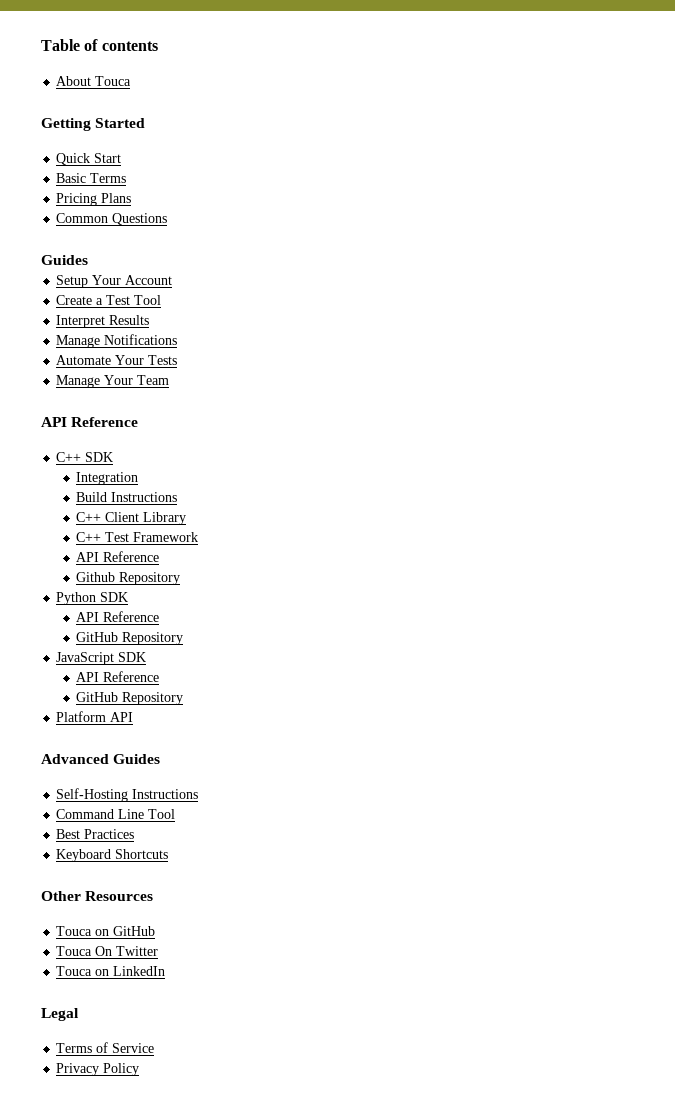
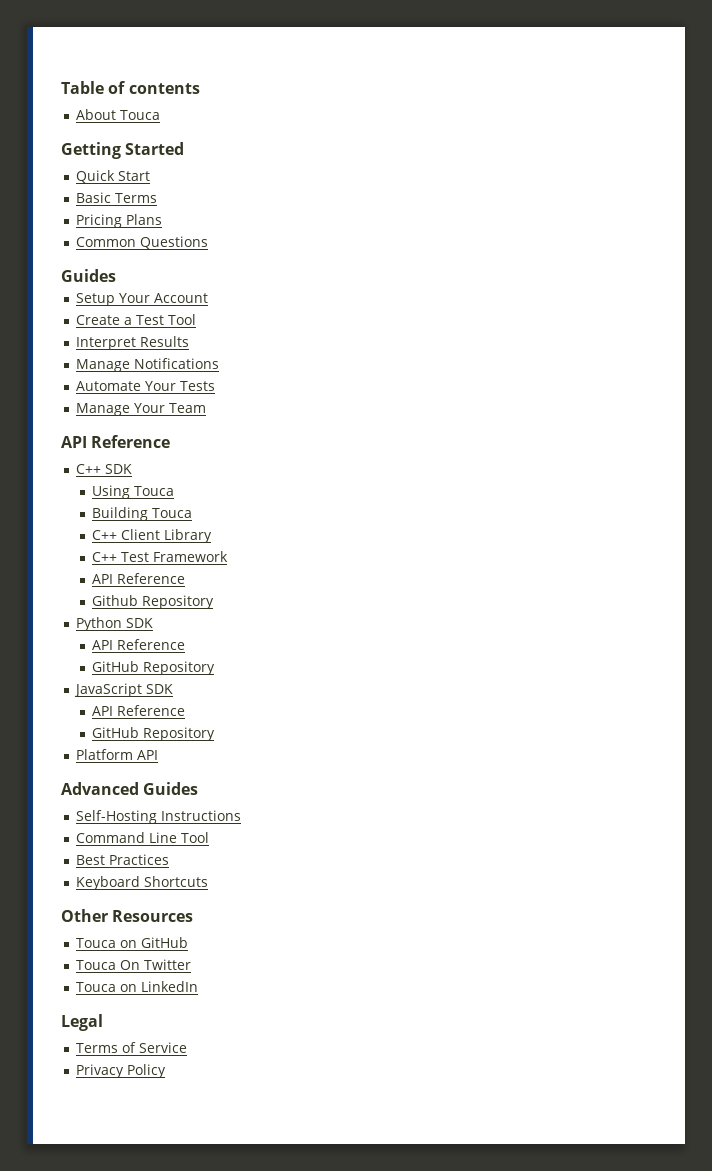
[76,472,139,485] [76,492,178,502] Integration // Build Instructions -> [92,485,175,499] [92,507,193,521] Using Touca // Building Touca

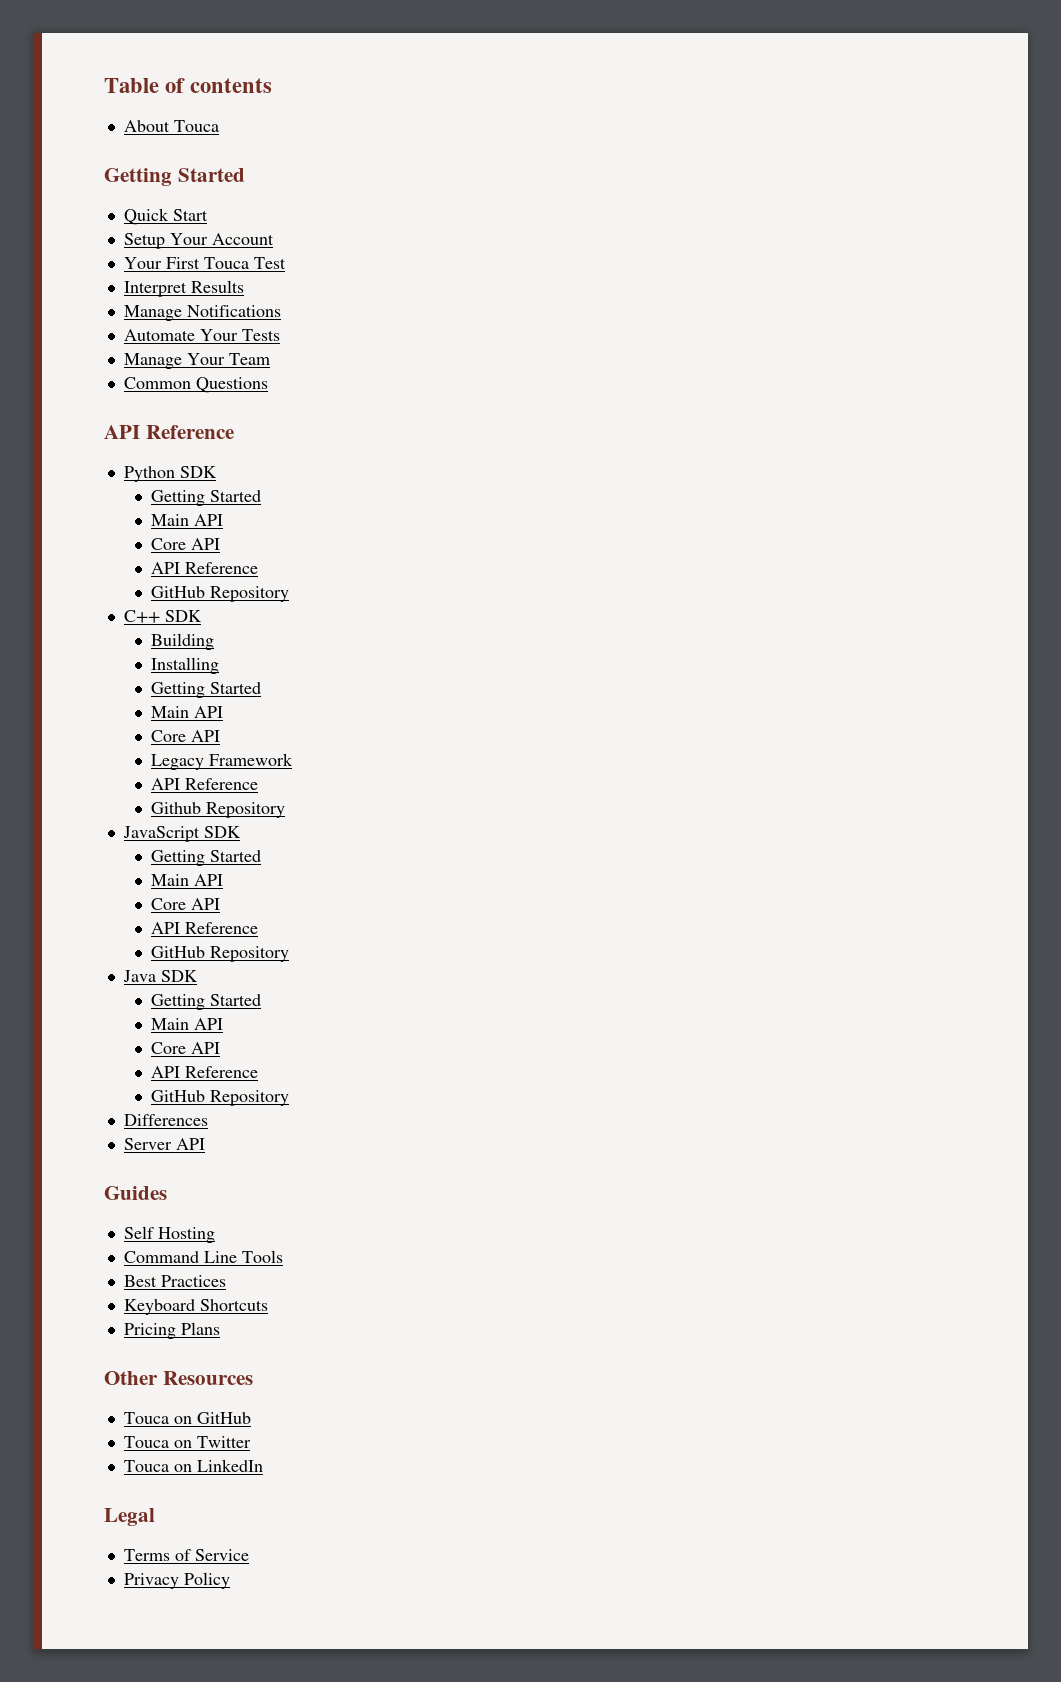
[76,192,158,203] [76,214,163,228] [76,236,209,249] [61,269,116,282] // Basic Terms // Pricing Plans // Common Questions // Guides -> (208, 215) none
[76,314,197,325] Create a Test Tool -> [123,257,286,269] Your First Touca Test
[61,435,171,448] [76,464,133,474] [92,485,175,499] [92,507,193,521] [92,529,213,543] [92,552,150,562] // API Reference // C++ SDK // Using Touca // Building Touca // C++ Client Library // C++ Test -> [123,377,268,393] [104,425,234,439] [123,466,217,482] [150,490,261,506] [150,514,223,526] [150,538,220,550] [150,562,258,574] [150,586,289,602] [123,610,202,623] [150,633,214,650] [150,657,219,674] [150,682,261,698] [150,706,223,718] [150,730,220,742] [150,754,204,770] // Common Questions // API Reference // Python SDK // Getting Started // Main API // Core API // API Reference // GitHub Repository // C++ SDK // Building // Installing // Getting Started // Main API // Core API // Legacy
[76,617,154,631] [92,639,186,650] [92,661,216,675] [74,683,174,697] [92,705,186,716] [92,727,216,741] [76,749,159,760] [61,782,199,795] [76,810,242,824] Python SDK // API Reference // GitHub Repository // JavaScript SDK // API Reference // GitHub Repository // Platform API // Advanced Guides // Self-Hosting Instructions -> [122,826,241,842] [150,850,261,866] [150,874,223,886] [150,898,220,910] [150,922,258,934] [150,946,289,962] [122,970,198,982] [150,994,261,1010] [150,1018,223,1030] [150,1042,220,1054] [150,1066,258,1078] [150,1090,289,1106] [123,1114,208,1126] [123,1138,205,1150] [104,1186,167,1200] [123,1226,215,1243] JavaScript SDK // Getting Started // Main API // Core API // API Reference // GitHub Repository // Java SDK // Getting Started // Main API // Core API // API Reference // GitHub Repository // Differences // Server API // Guides // Self Hosting
[181,832,210,843] Tool -> [241,1250,283,1263] Tools
(209, 881) none -> [123,1322,220,1339] // Pricing Plans
[120,960,141,970] On -> [173,1440,192,1448] on

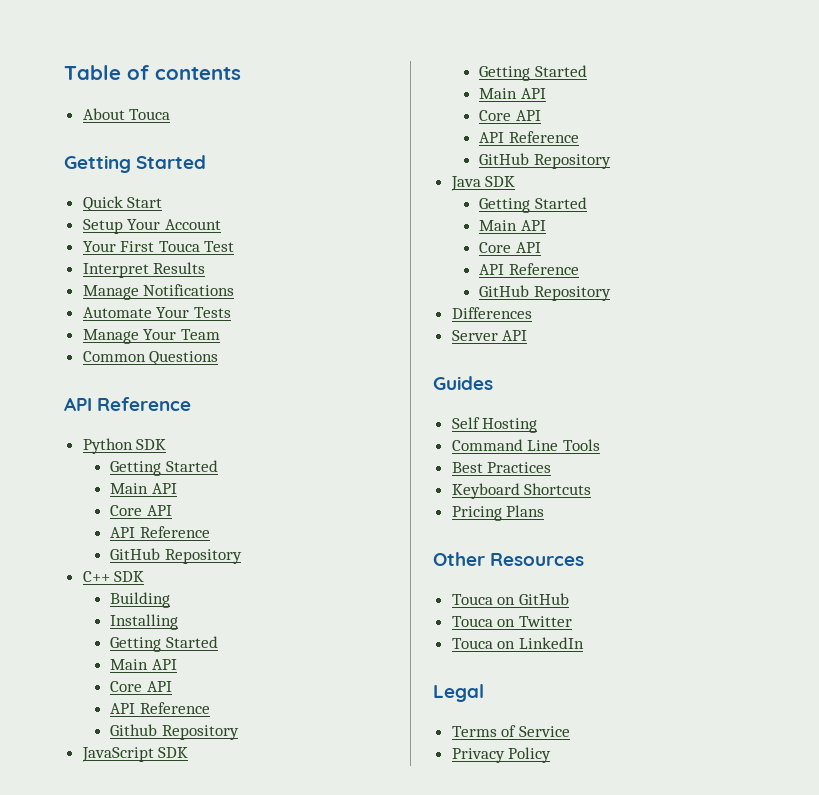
[150,753,293,770] // Legacy Framework -> (172, 686) none

